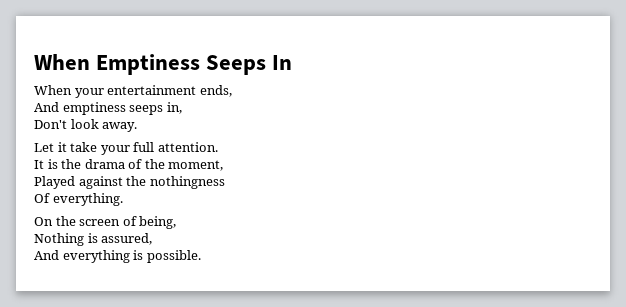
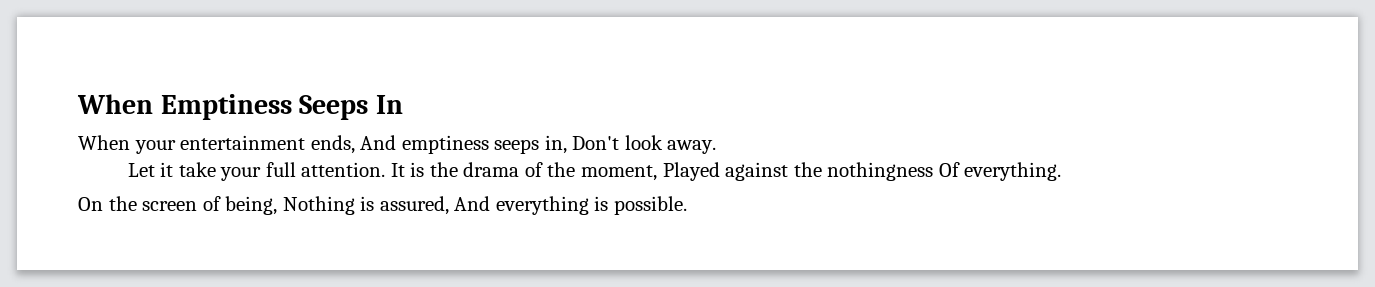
(232, 91) // -> (355, 144) none
(182, 108) // -> (567, 144) none
(218, 147) // -> (386, 169) none
(224, 165) // -> (658, 173) none
(225, 182) // -> (934, 171) none
(177, 222) // -> (278, 205) none
(153, 239) // -> (449, 205) none

